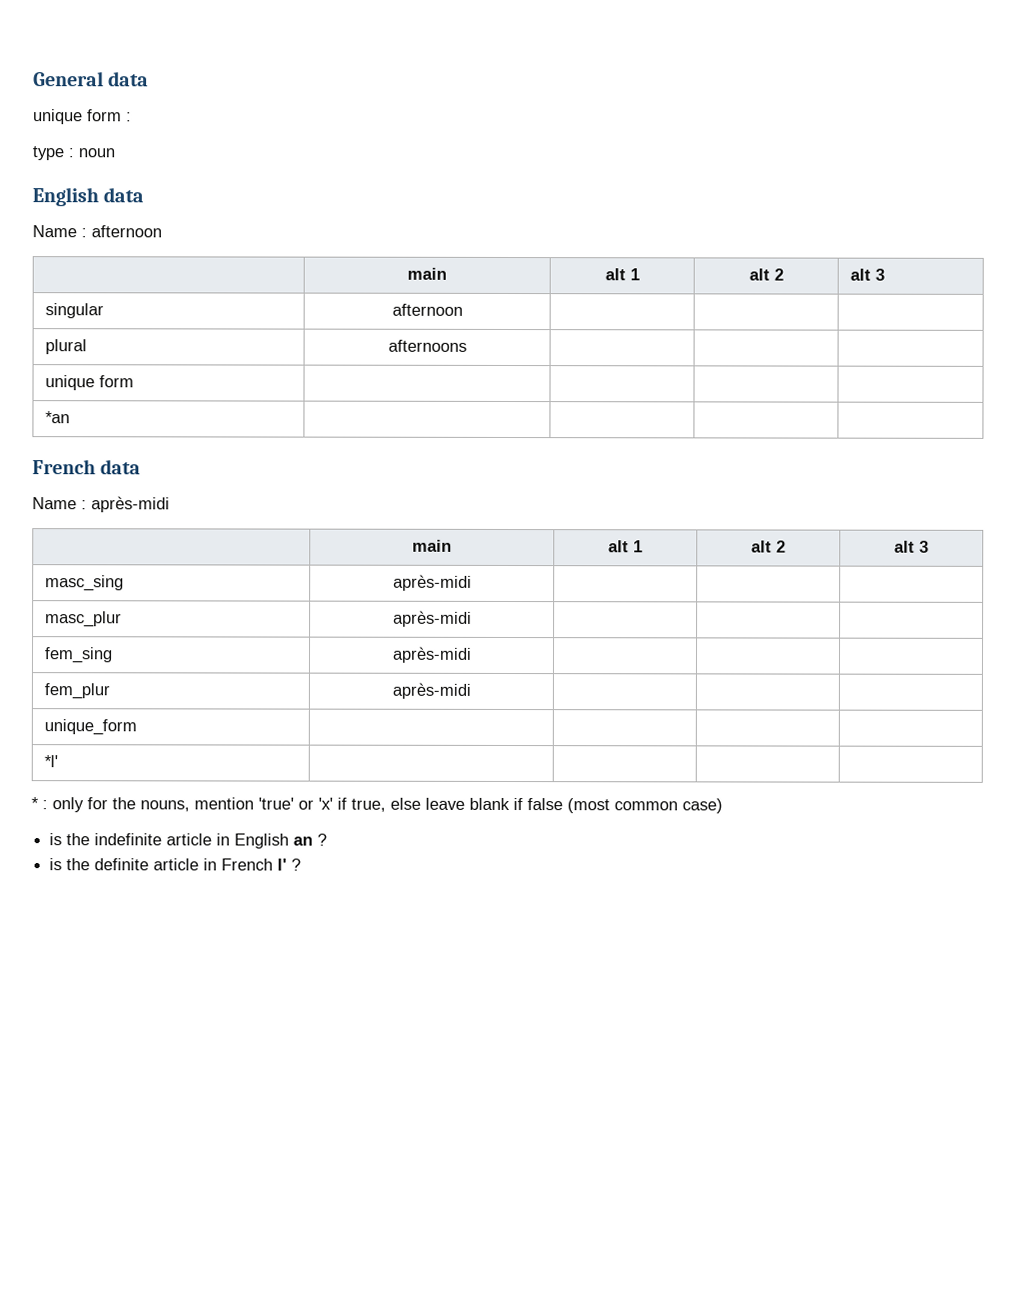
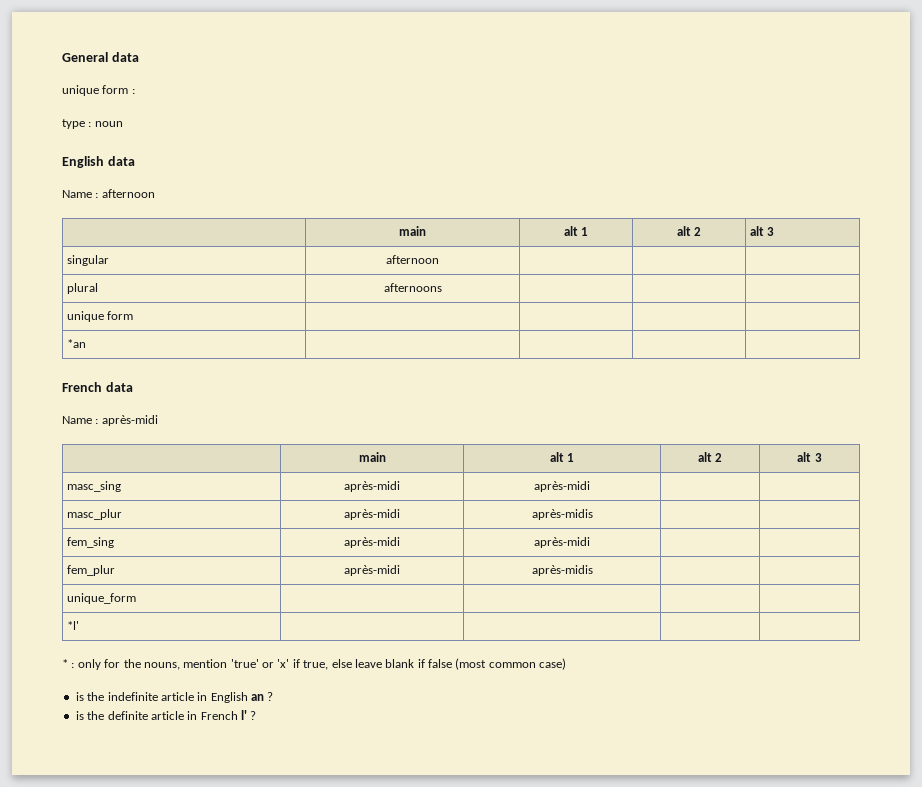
(472, 582) none -> [534,481,590,492] après-midi
(472, 618) none -> [531,509,593,520] après-midis
(472, 654) none -> [534,537,590,548] après-midi
(471, 690) none -> [531,565,593,576] après-midis

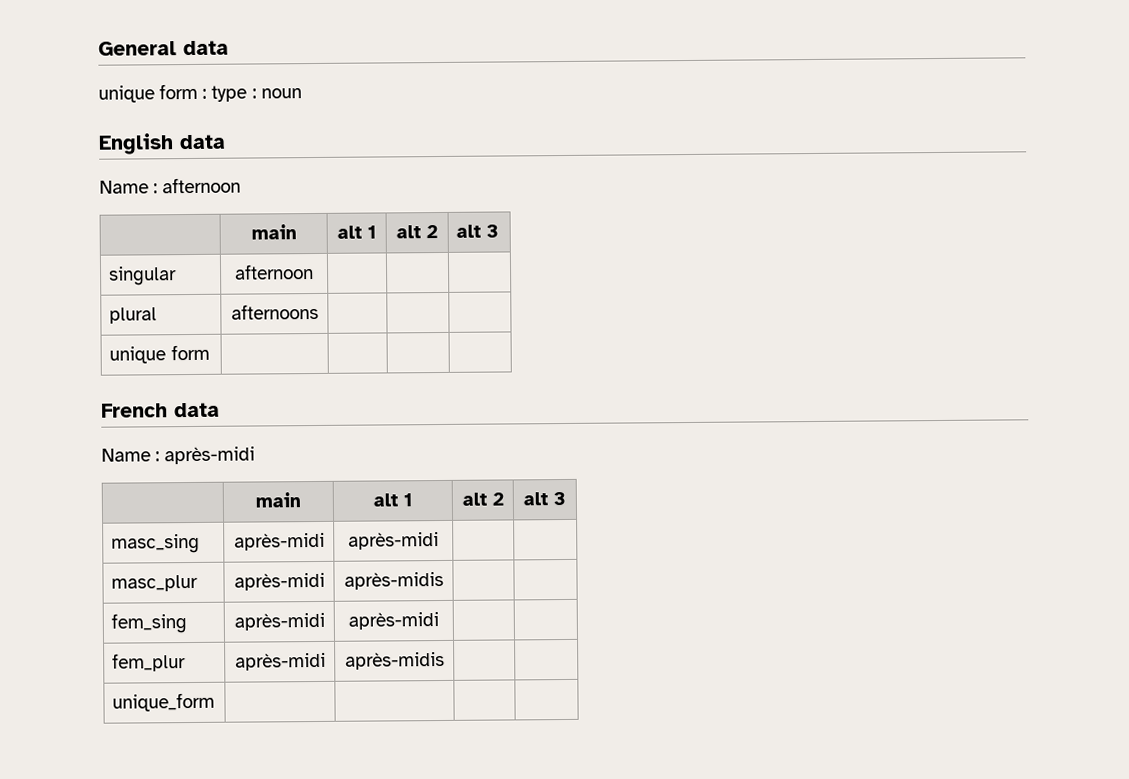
(135, 91) // -> (208, 93) none
[67,339,87,348] // *an | | | | -> (210, 352) none
[67,621,80,630] [62,658,567,670] [75,692,274,703] [75,710,257,720] // *l' | | | | // * : only for the nouns, mention 'true' or 'x' if true, else leave blank if false (most common case) // is the indefinite article in English an ? // is the definite article in French l' ? -> (216, 702) none

